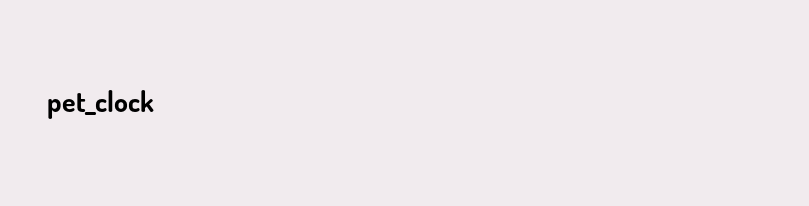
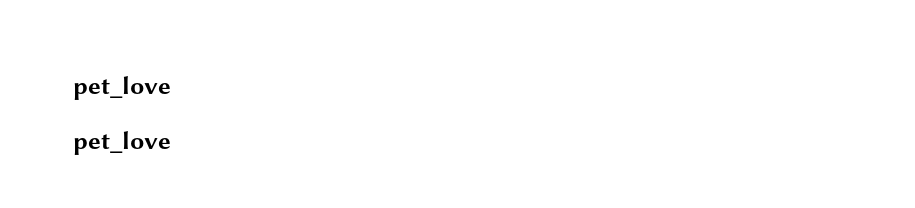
[47,90,154,119] pet_clock -> [73,76,171,100] [73,131,171,155] pet_love // pet_love

